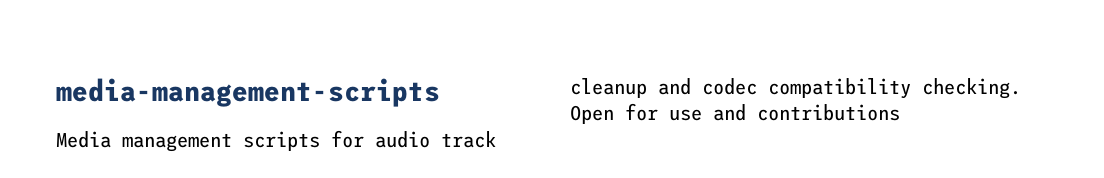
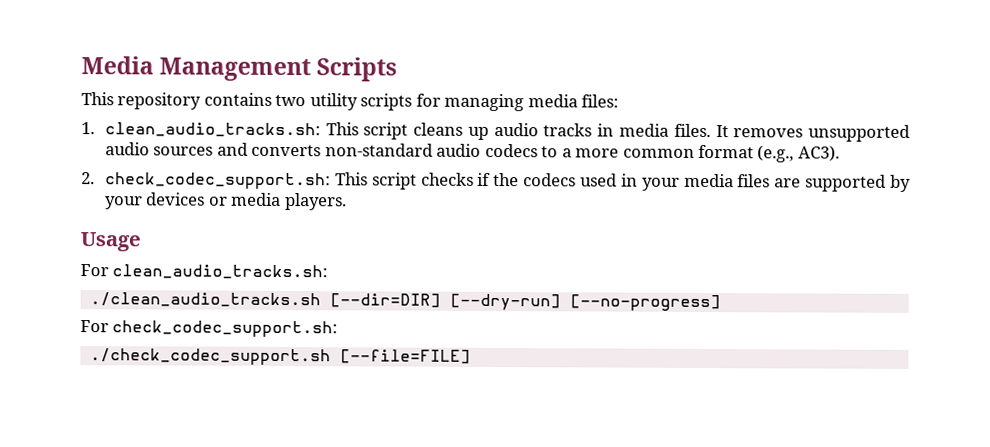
[56,78,440,107] [56,130,496,152] [570,78,1021,99] [570,103,900,124] media-management-scripts // Media management scripts for audio track cleanup and codec compatibility checking. Open for use and contributions -> [81,56,398,82] [81,92,620,112] [81,122,910,142] [104,142,840,163] [81,172,911,192] [104,192,347,211] [80,232,141,252] [80,264,329,280] [89,292,721,312] [80,320,339,338] [89,348,471,366] Media Management Scripts // This repository contains two utility scripts for managing media files: // 1. clean_audio_tracks.sh: This script cleans up audio tracks in media files. It removes unsupported audio sources and converts non-standard audio codecs to a more common format (e.g., AC3). // 2. check_codec_support.sh: This script checks if the codecs used in your media files are supported by your devices or media players. // Usage // For clean_audio_tracks.sh: // ./clean_audio_tracks.sh [--dir=DIR] [--dry-run] [--no-progress] // For check_codec_support.sh: // ./check_codec_support.sh [--file=FILE]

